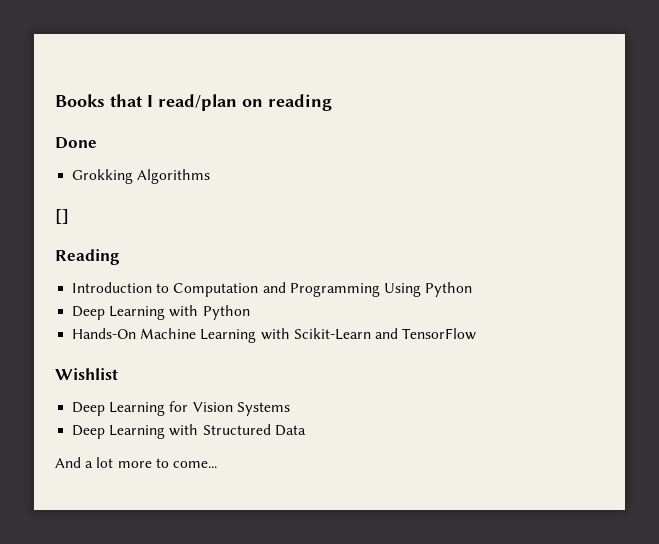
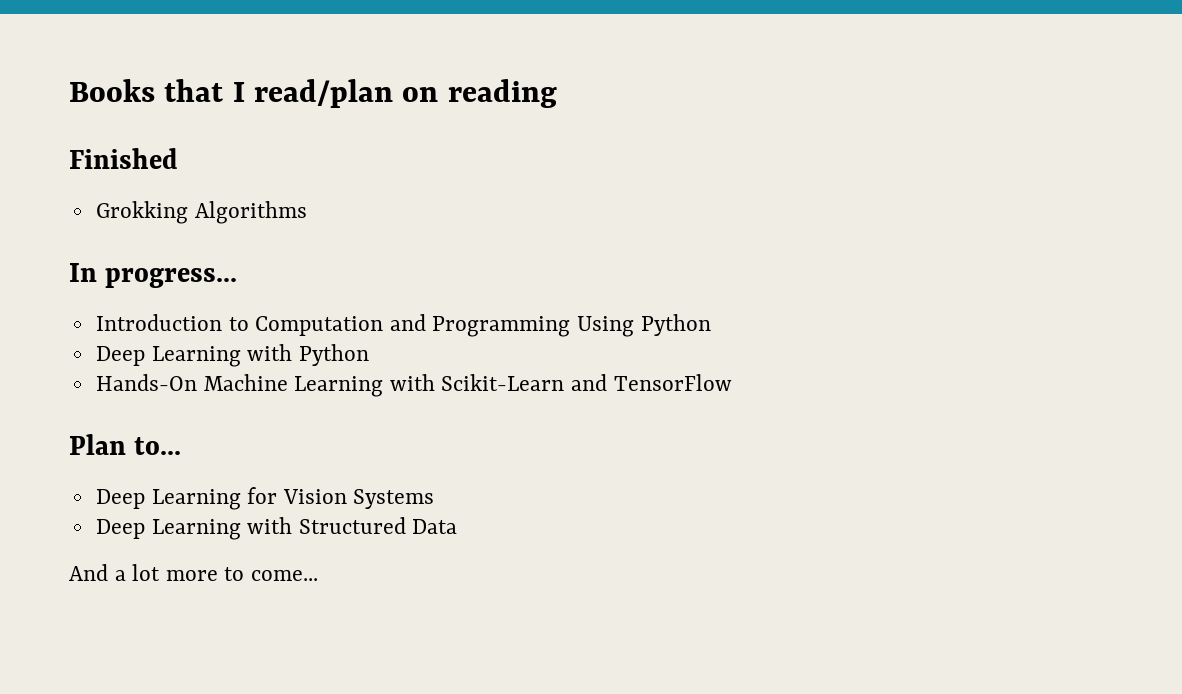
[55,137,97,149] Done -> [69,148,178,169] Finished
[55,209,69,224] [55,249,120,265] [] // Reading -> [69,263,238,288] In progress...
[55,368,118,380] Wishlist -> [69,434,182,455] Plan to...

